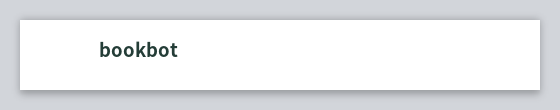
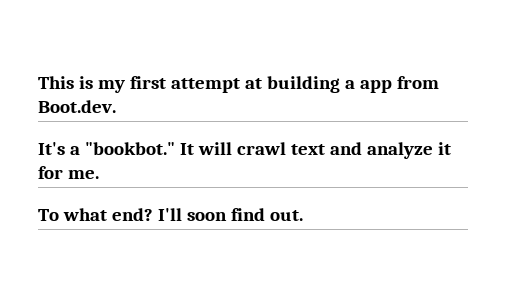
[99,41,178,57] bookbot -> [38,76,439,93] [38,100,116,113] [38,142,451,159] [38,166,99,179] [38,208,303,221] This is my first attempt at building a app from Boot.dev. // It's a "bookbot." It will crawl text and analyze it for me. // To what end? I'll soon find out.

